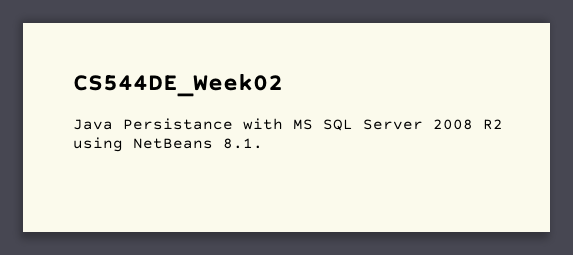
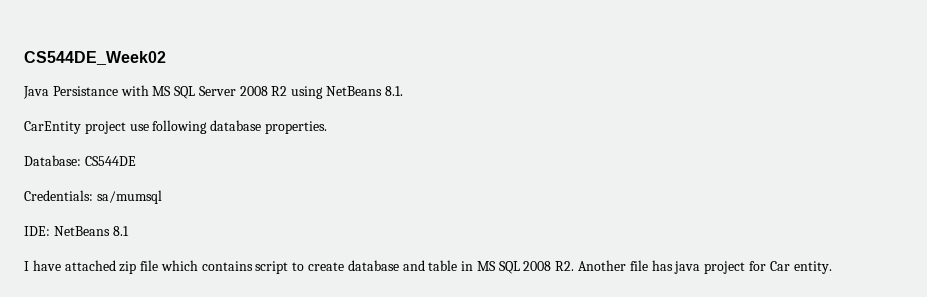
(263, 143) none -> [24,120,327,134] [24,155,136,166] [24,190,162,204] [24,226,129,236] [24,260,832,274] // CarEntity project use following database properties. // Database: CS544DE // Credentials: sa/mumsql // IDE: NetBeans 8.1 // I have attached zip file which contains script to create database and table in MS SQL 2008 R2. Another file has java project for Car entity.

